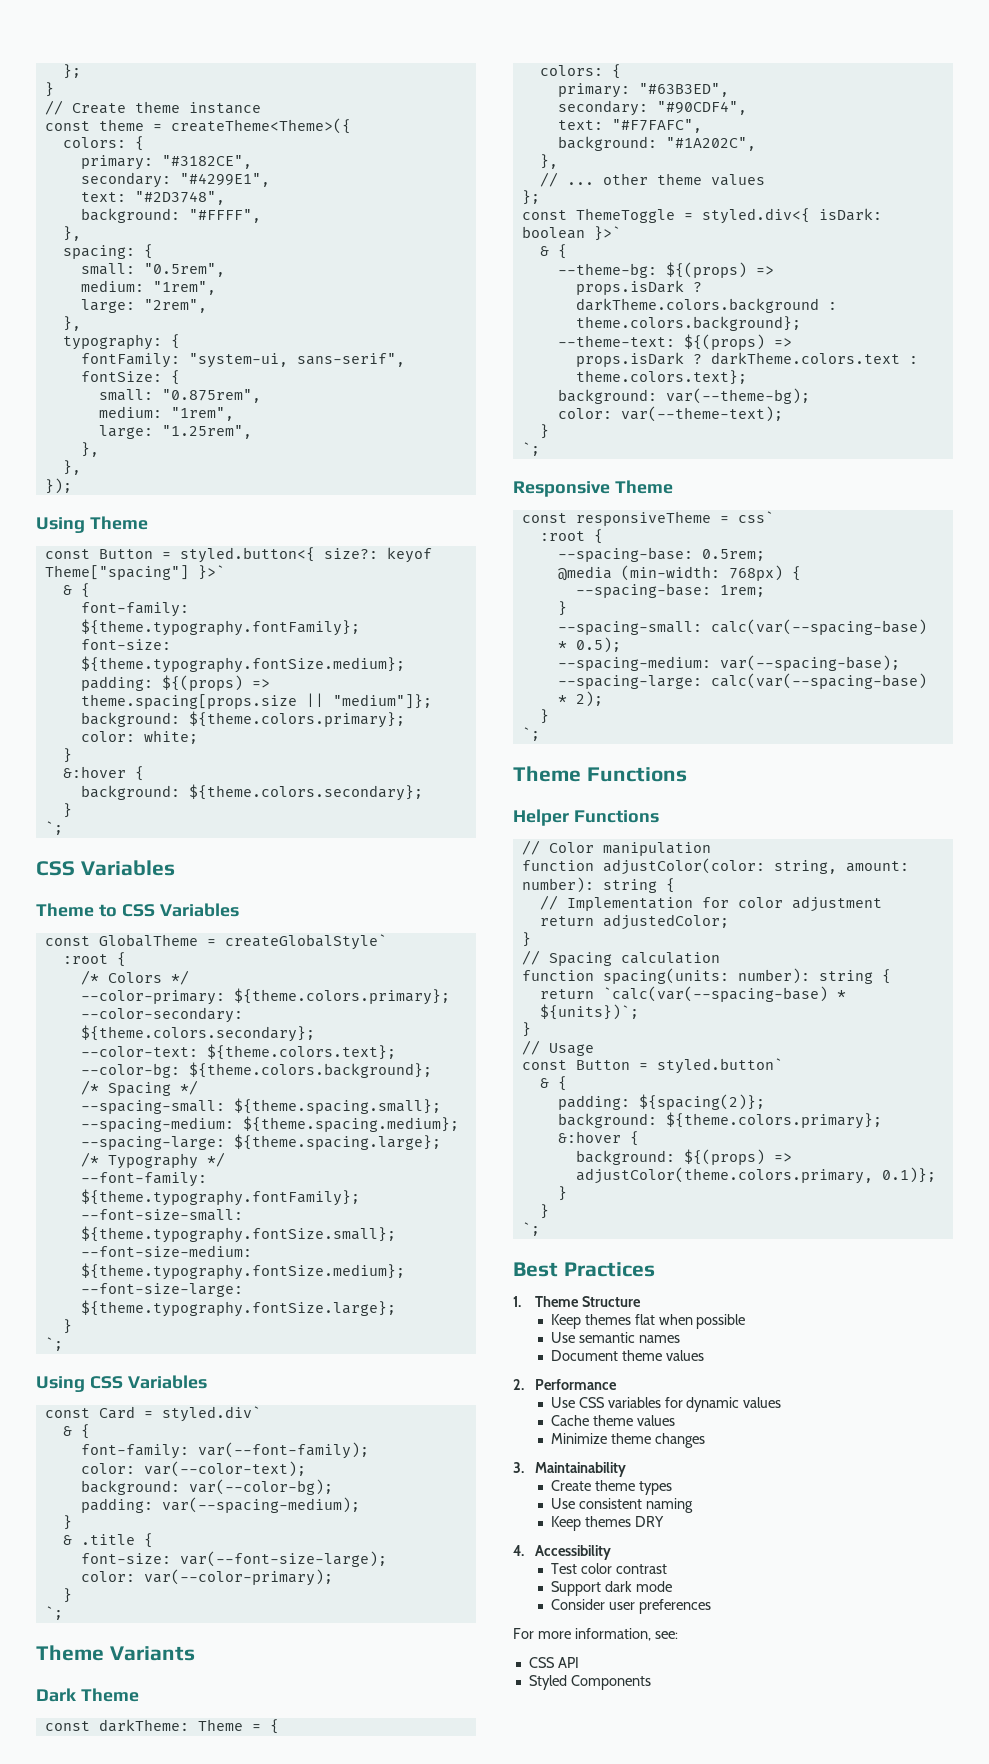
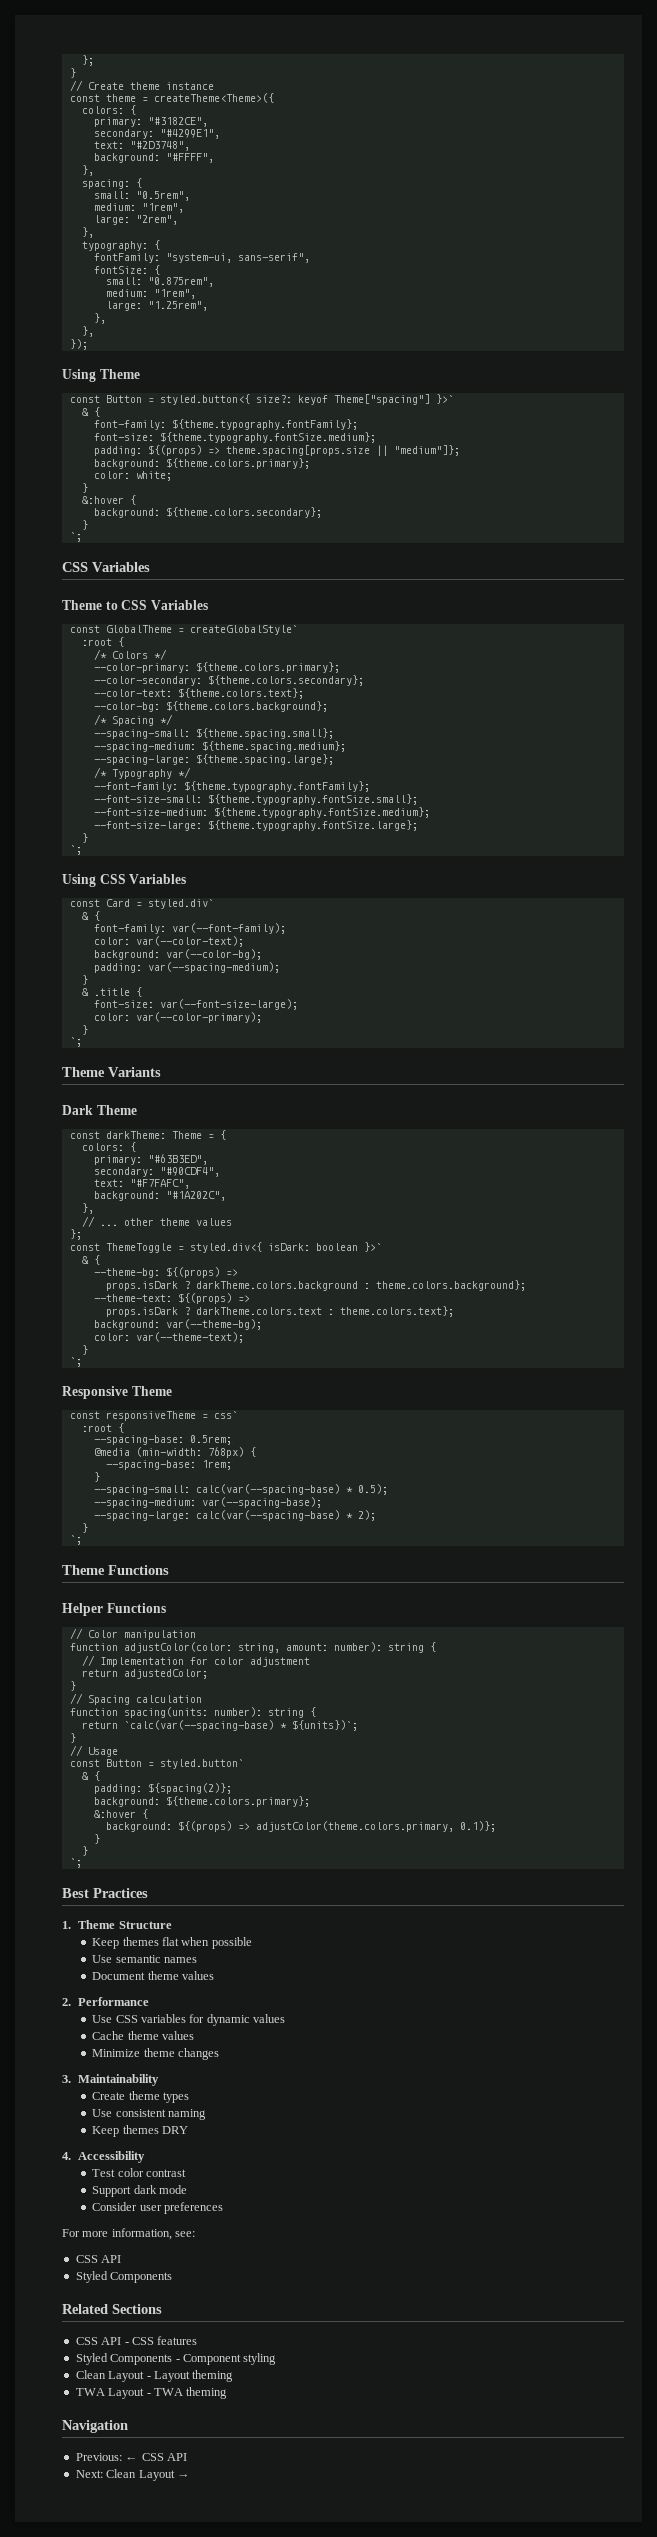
(651, 1682) none -> [62,2304,162,2314] [75,2336,198,2345] [75,2353,277,2365] [75,2370,234,2382] [75,2387,228,2399] [62,2420,128,2433] [75,2453,187,2461] [75,2469,190,2481] // Related Sections // CSS API - CSS features // Styled Components - Component styling // Clean Layout - Layout theming // TWA Layout - TWA theming // Navigation // Previous: ← CSS API // Next: Clean Layout →

